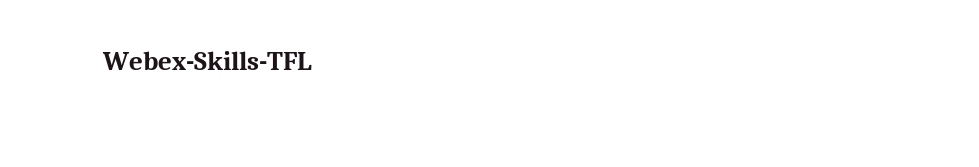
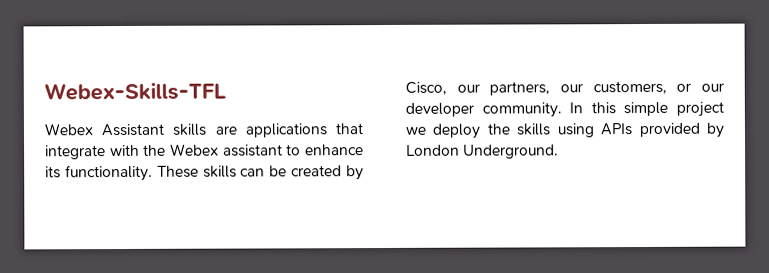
(312, 60) none -> [44,123,363,138] [45,143,364,160] [45,164,364,182] [405,80,724,96] [405,101,724,118] [405,122,725,139] [406,144,560,159] // Webex Assistant skills are applications that integrate with the Webex assistant to enhance its functionality. These skills can be created by Cisco, our partners, our customers, or our developer community. In this simple project we deploy the skills using APIs provided by London Underground.

